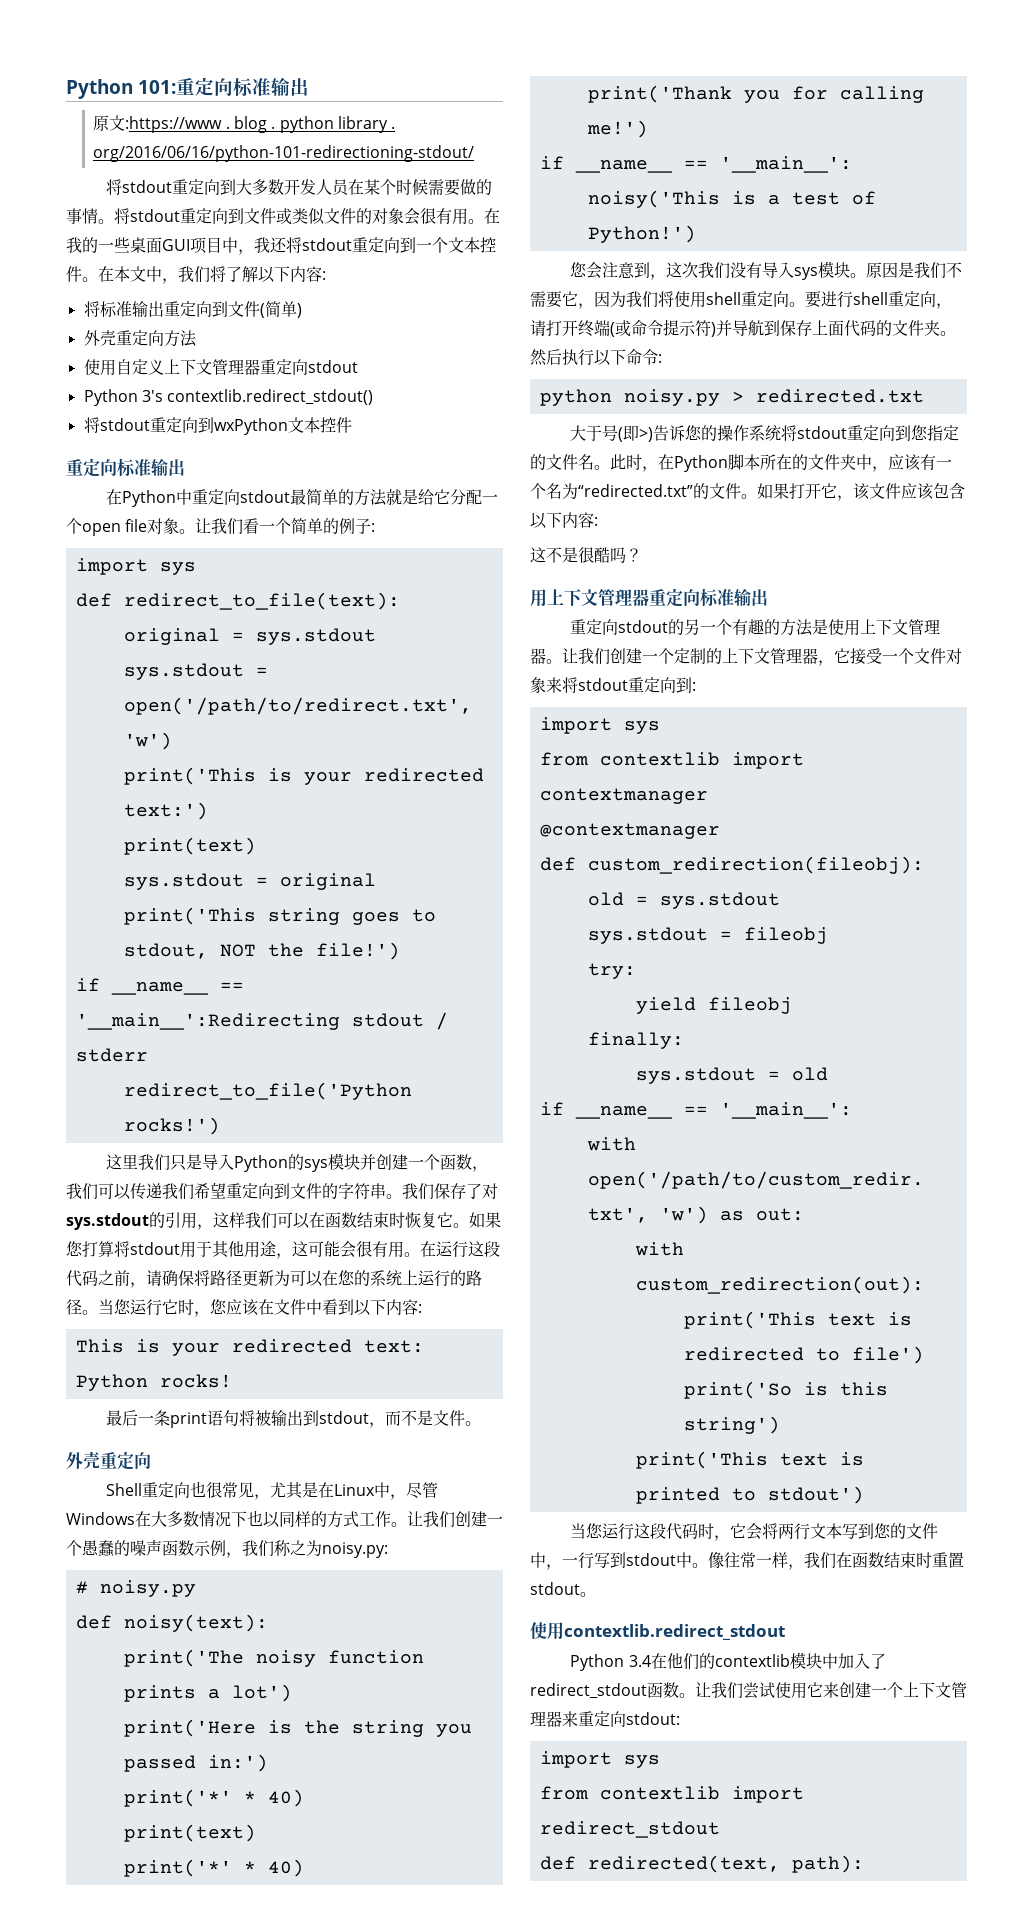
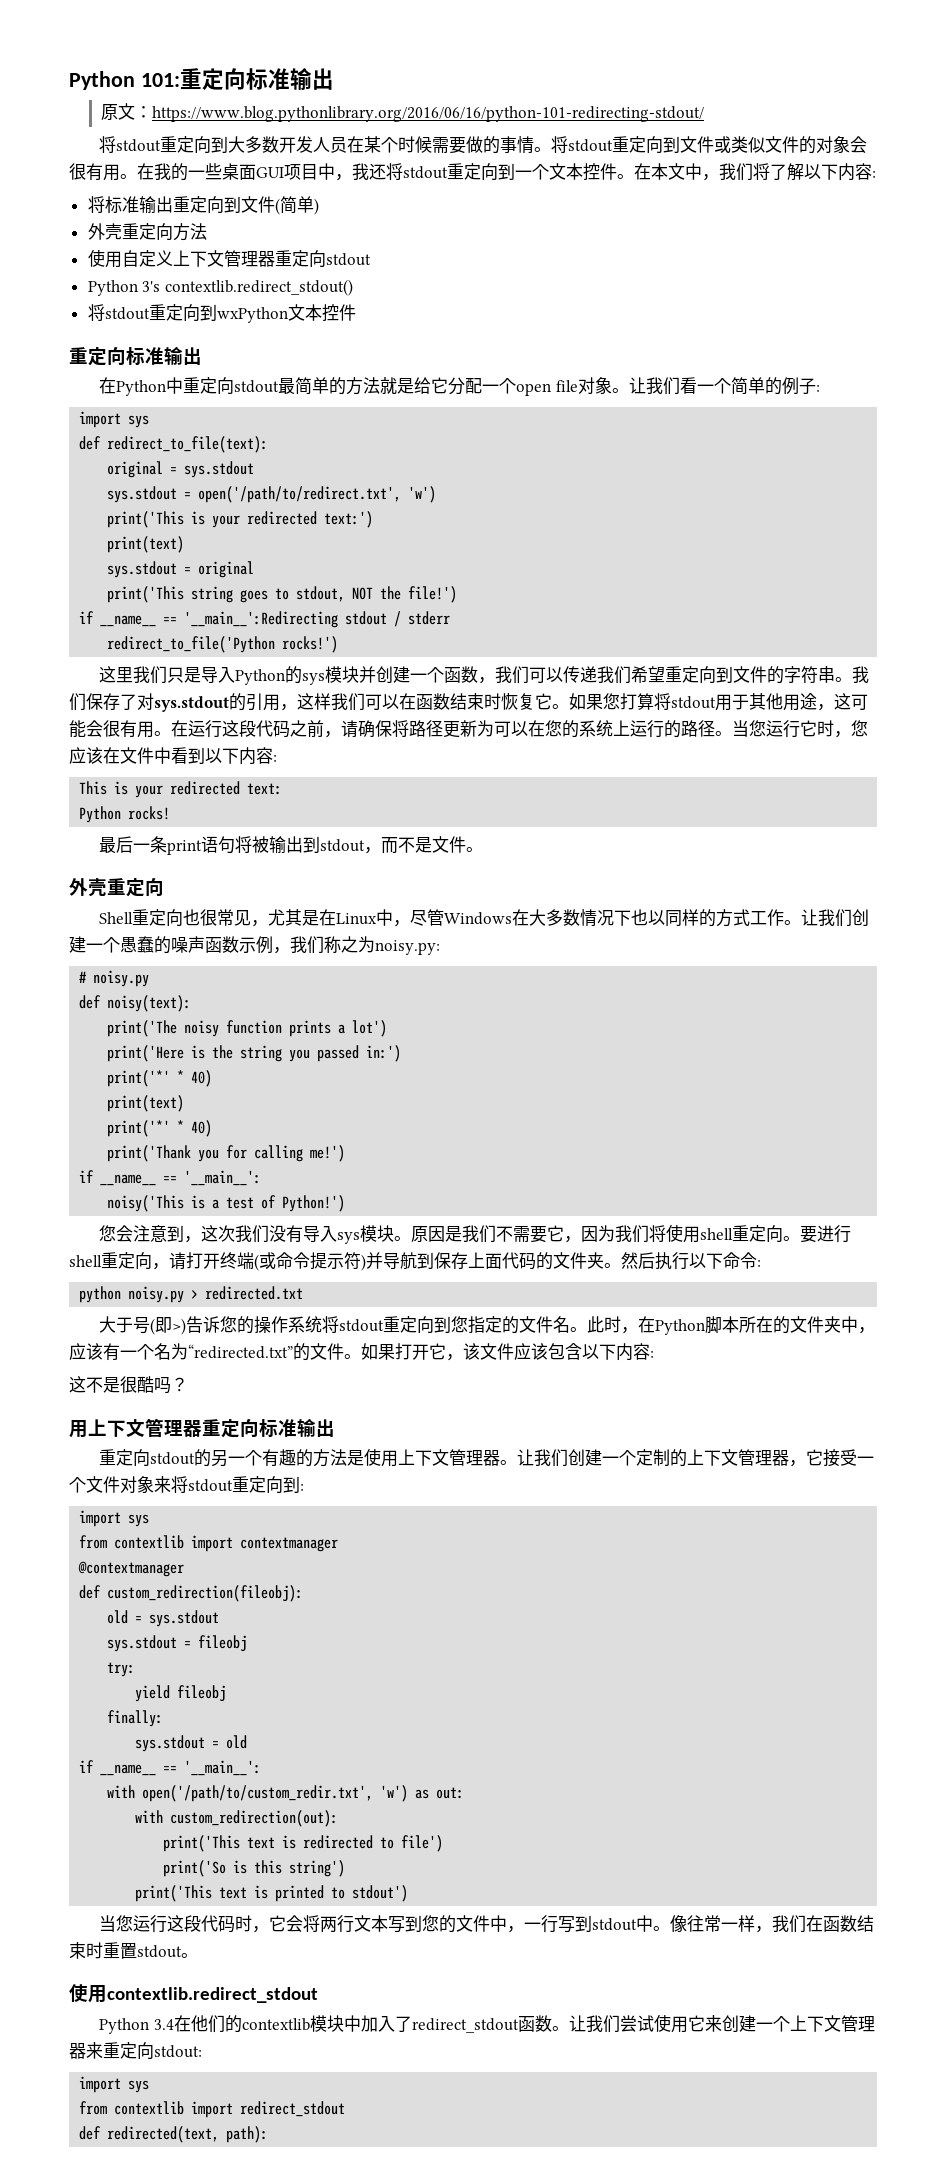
[125,116,396,133] [93,145,475,162] :https://www . blog . python library . org/2016/06/16/python-101-redirectioning-stdout/ -> [134,106,704,122] ：https://www.blog.pythonlibrary.org/2016/06/16/python-101-redirecting-stdout/

